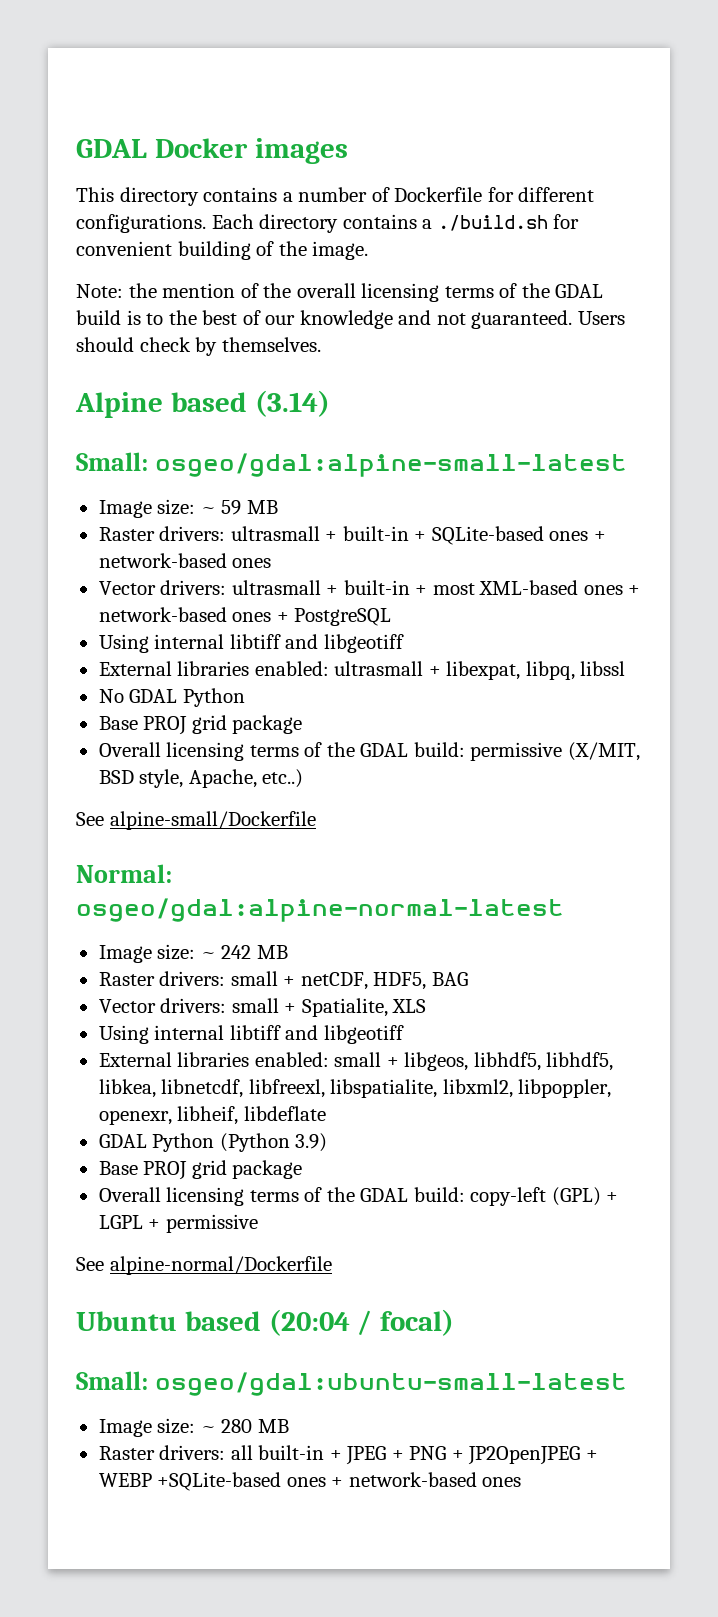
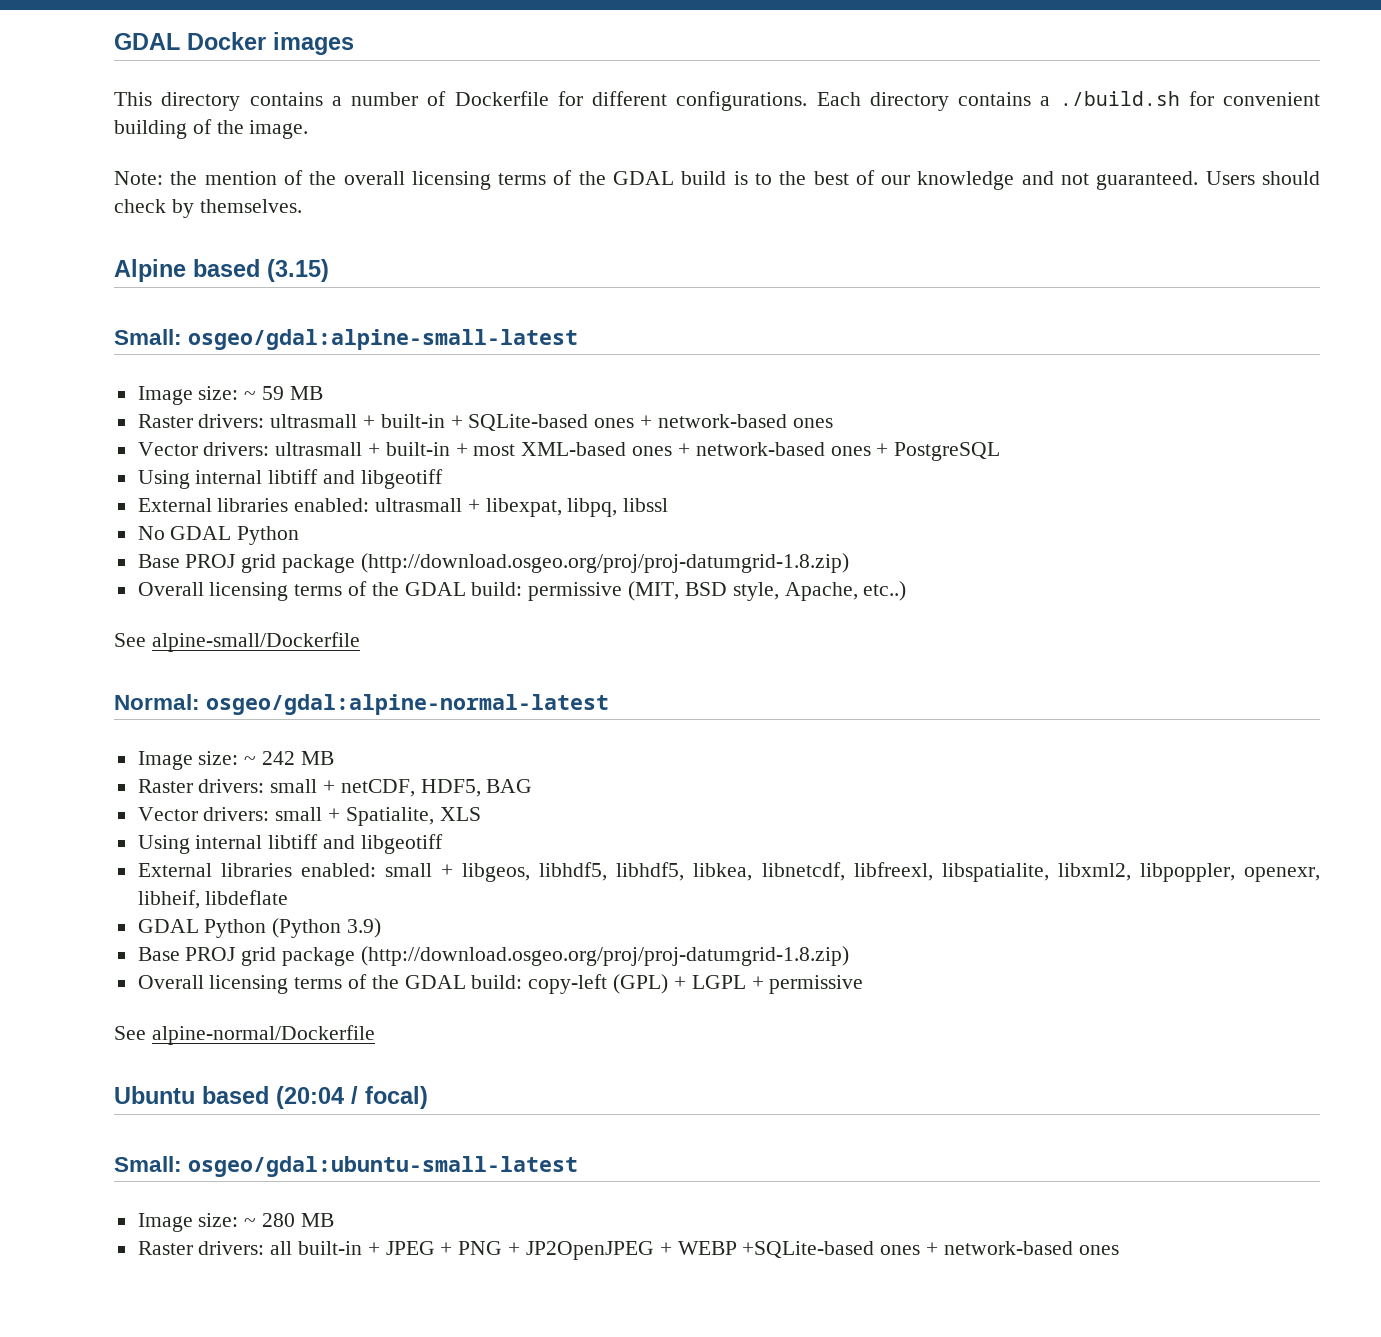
[254,390,330,417] (3.14) -> [267,259,329,282] (3.15)
(303, 724) none -> [360,553,849,573] (http://download.osgeo.org/proj/proj-datumgrid-1.8.zip)
[567,742,640,761] (X/MIT, -> [628,581,680,601] (MIT,
(303, 1169) none -> [360,946,849,966] (http://download.osgeo.org/proj/proj-datumgrid-1.8.zip)

